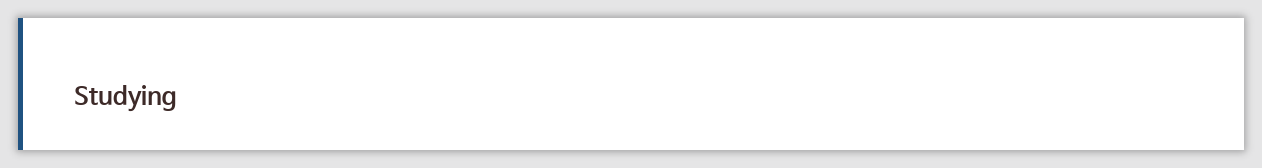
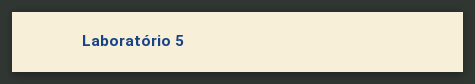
[74,85,177,112] Studying -> [82,35,185,46] Laboratório 5

